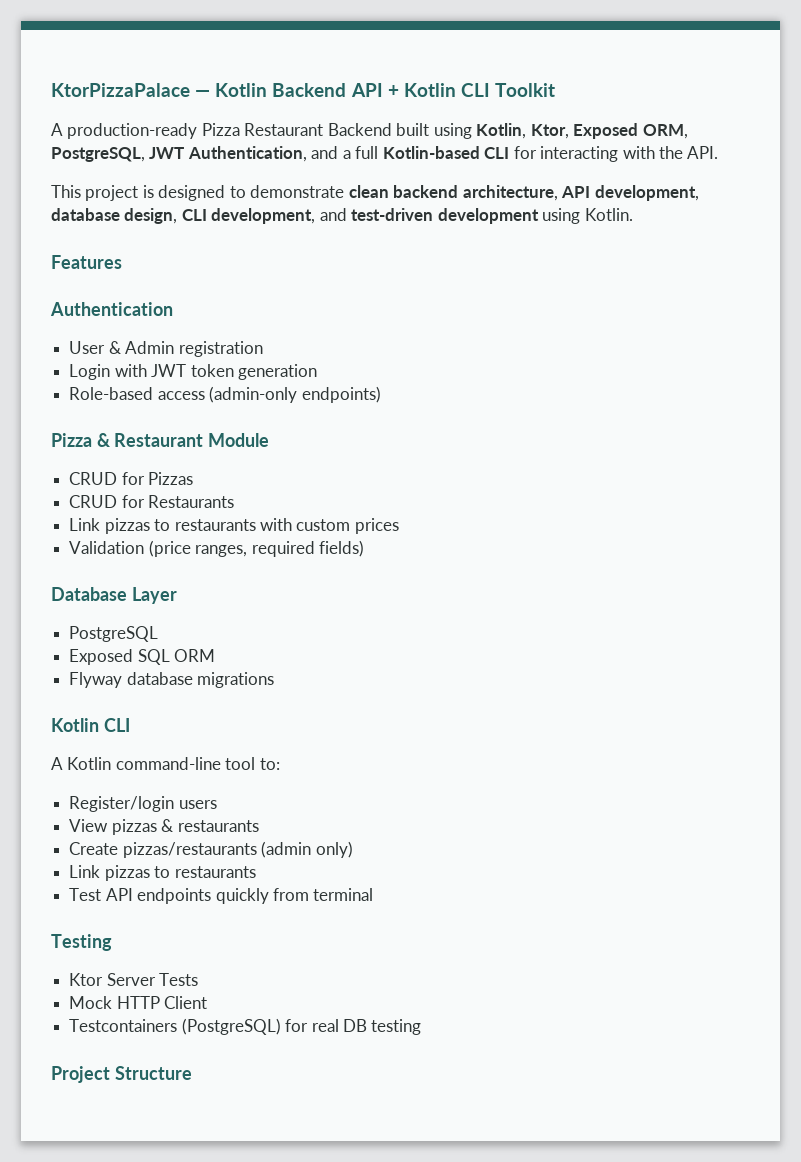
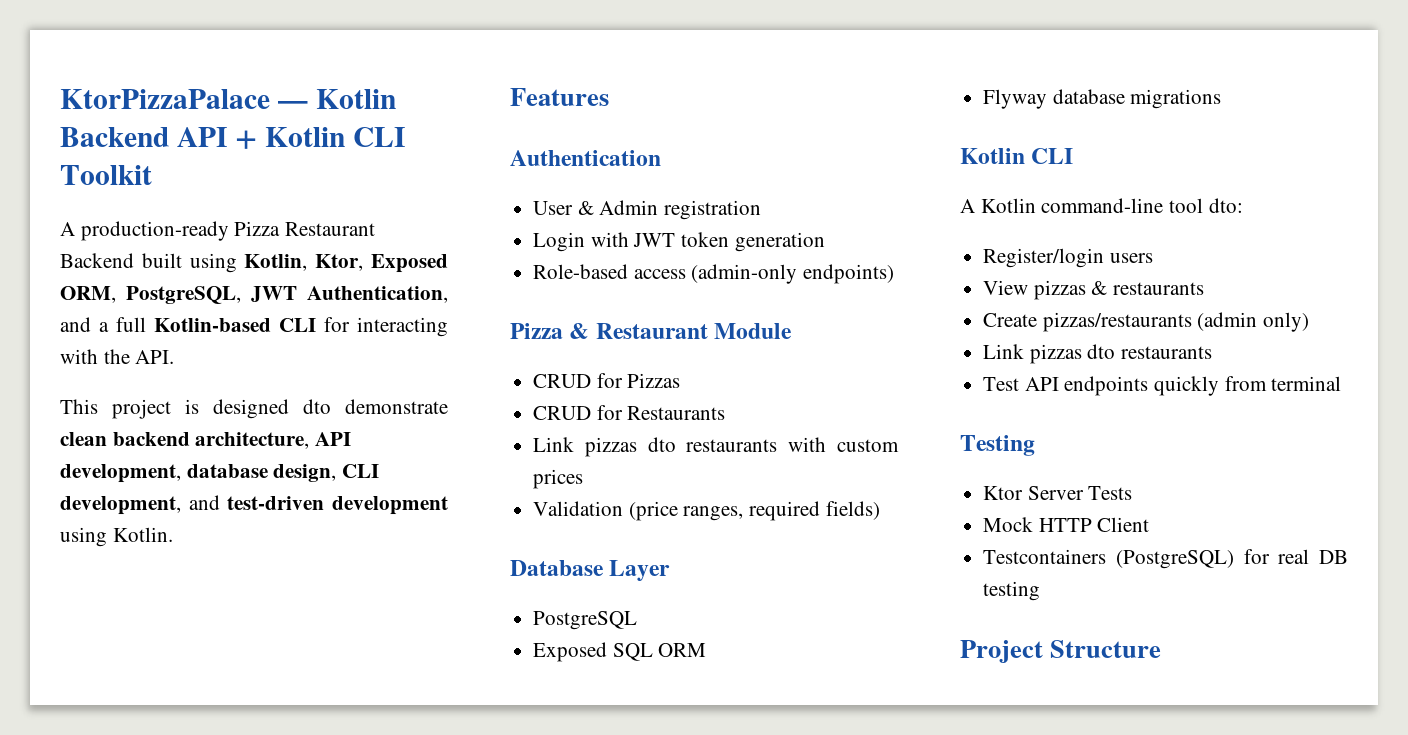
[229,186,246,198] to -> [303,399,331,414] dto
[154,519,171,531] to -> [647,437,676,452] dto
[259,758,280,770] to: -> [1208,198,1243,213] dto:
[154,866,171,878] to -> [1087,344,1116,359] dto

